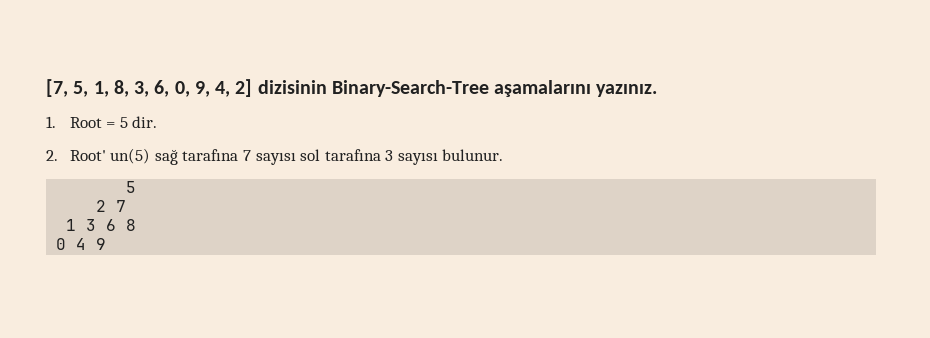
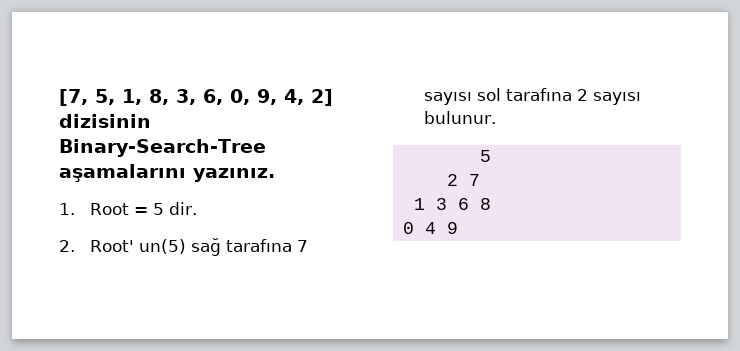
[385,150,394,161] 3 -> [577,89,589,101] 2

